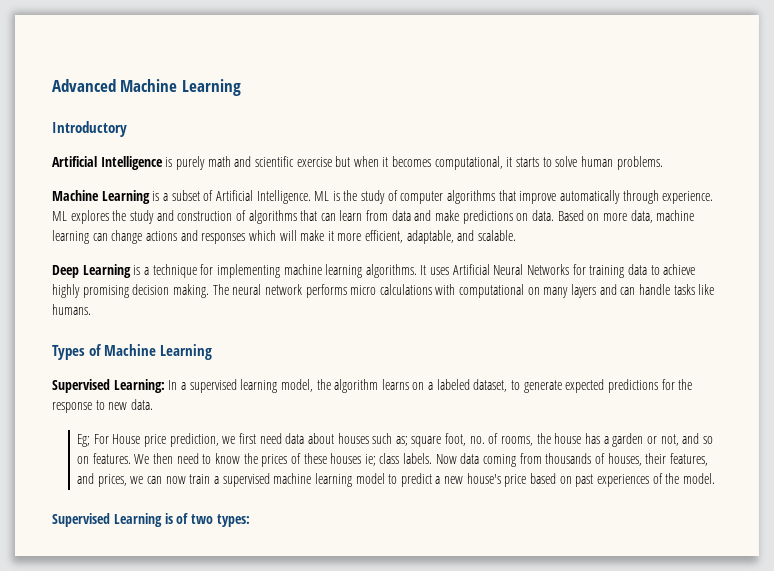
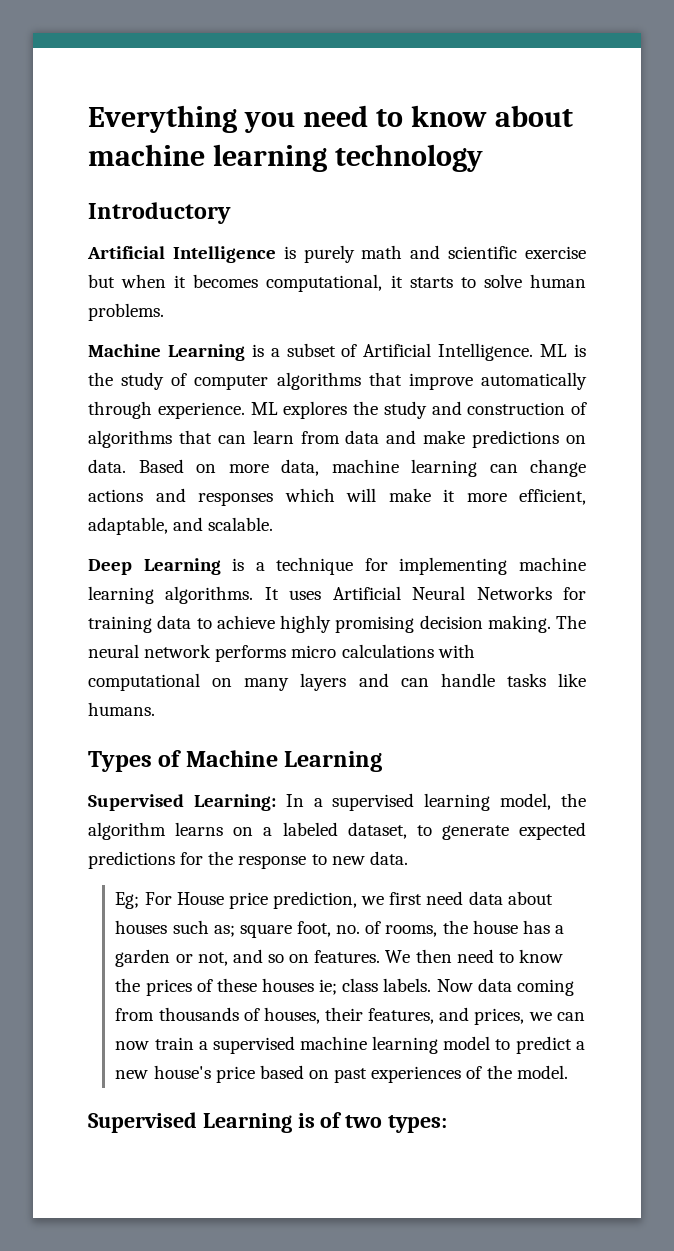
[52,79,241,96] Advanced Machine Learning -> [88,105,573,133] [88,144,484,172] Everything you need to know about machine learning technology

